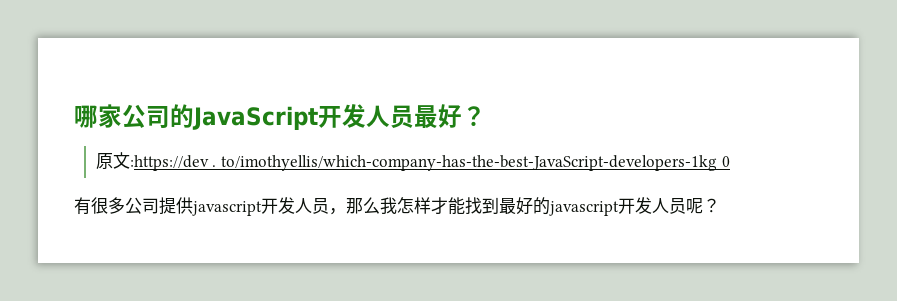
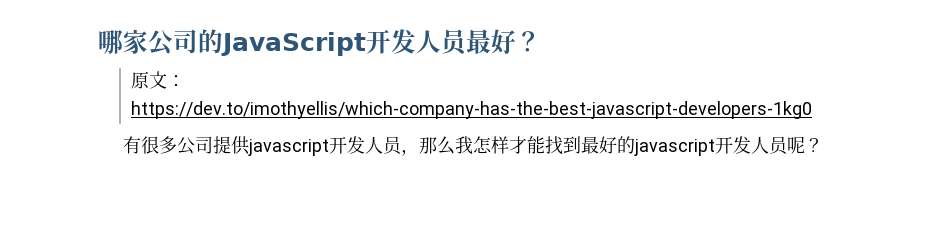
[129,155,730,171] :https://dev . to/imothyellis/which-company-has-the-best-JavaScript-developers-1kg 0 -> [167,75,186,87] [131,101,813,119] ：https://dev.to/imothyellis/which-company-has-the-best-javascript-developers-1kg0

